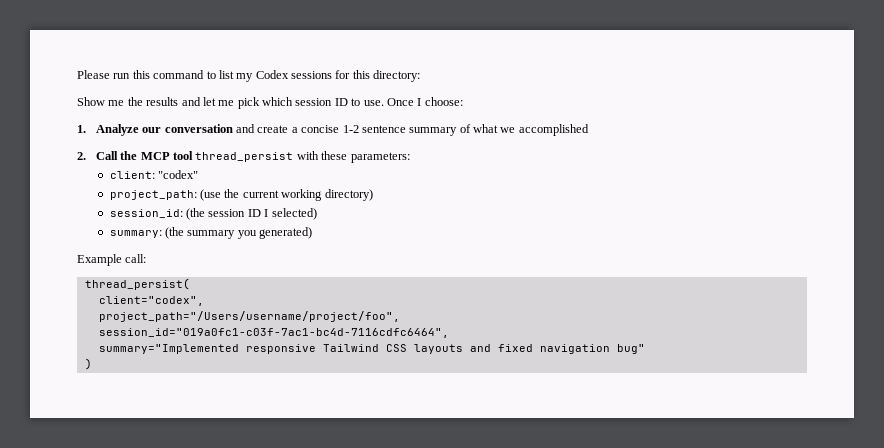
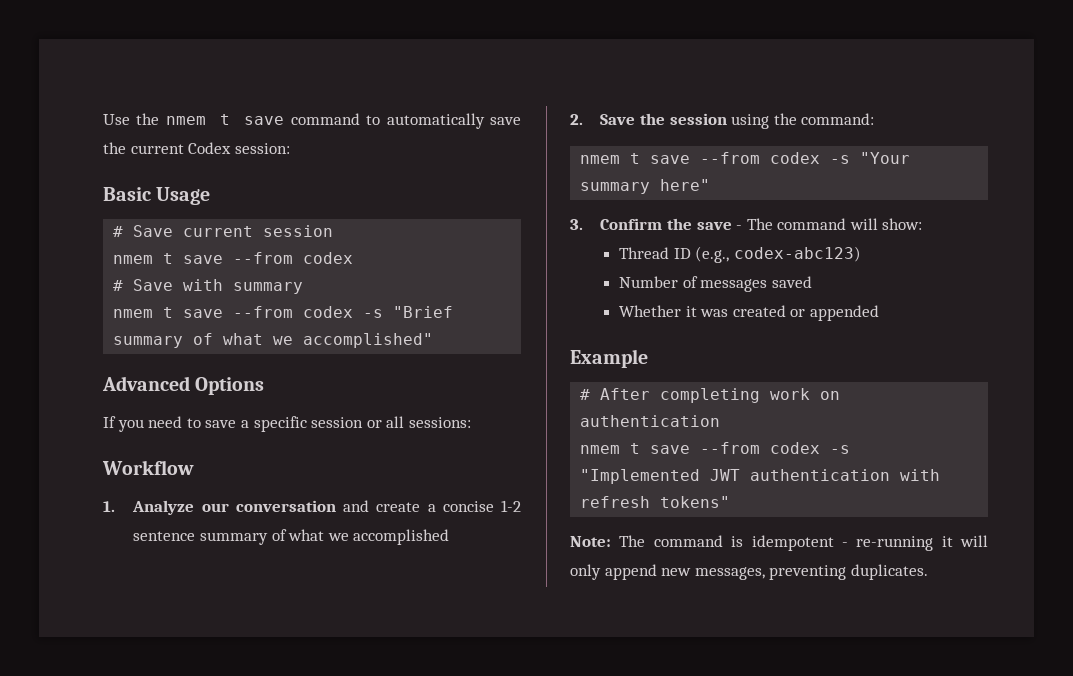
[77,70,421,82] [77,97,463,109] Please run this command to list my Codex sessions for this directory: // Show me the results and let me pick which session ID to use. Once I choose: -> [103,113,521,129] [103,142,290,154] [103,187,211,205] [113,225,334,237] [113,252,354,264] [113,279,304,294] [113,306,454,318] [113,333,434,348] [102,376,265,395] [103,416,471,432] [102,460,194,475] Use the nmem t save command to automatically save the current Codex session: // Basic Usage // # Save current session // nmem t save --from codex // # Save with summary // nmem t save --from codex -s "Brief summary of what we accomplished" // Advanced Options // If you need to save a specific session or all sessions: // Workflow
[95,151,410,163] [109,170,199,179] [109,189,373,201] [109,208,317,220] [109,227,313,239] [77,254,147,266] [84,278,190,290] [98,296,204,306] [98,311,400,322] [98,328,449,338] [98,344,645,354] [84,358,92,370] Call the MCP tool thread_persist with these parameters: // client: "codex" // project_path: (use the current working directory) // session_id: (the session ID I selected) // summary: (the summary you generated) // Example call: // thread_persist( // client="codex", // project_path="/Users/username/project/foo", // session_id="019a0fc1-c03f-7ac1-bc4d-7116cdfc6464", // summary="Implemented responsive Tailwind CSS layouts and fixed navigation bug" // ) -> [600,113,875,129] [580,152,911,164] [580,179,711,194] [570,218,923,230] [619,246,861,263] [619,276,812,292] [619,305,879,321] [570,349,648,368] [580,388,841,403] [580,415,721,427] [580,442,851,454] [580,469,941,484] [580,496,731,508] [570,535,988,551] [570,564,928,580] Save the session using the command: // nmem t save --from codex -s "Your summary here" // 3. Confirm the save - The command will show: // Thread ID (e.g., codex-abc123) // Number of messages saved // Whether it was created or appended // Example // # After completing work on authentication // nmem t save --from codex -s "Implemented JWT authentication with refresh tokens" // Note: The command is idempotent - re-running it will only append new messages, preventing duplicates.

